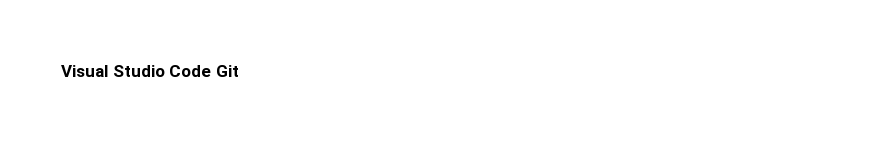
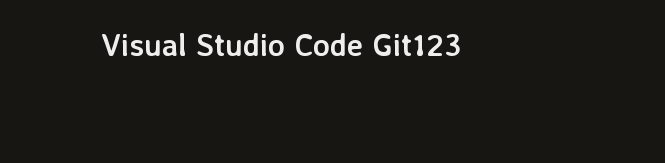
[215,65,239,77] Git -> [372,34,462,56] Git123

